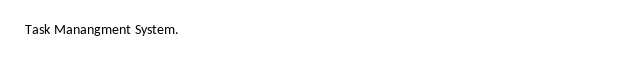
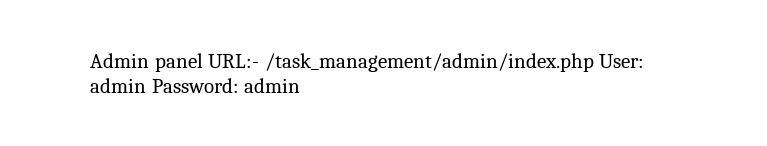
[25,24,179,36] Task Manangment System. -> [90,53,645,72] [90,78,301,93] Admin panel URL:- /task_management/admin/index.php User: admin Password: admin

